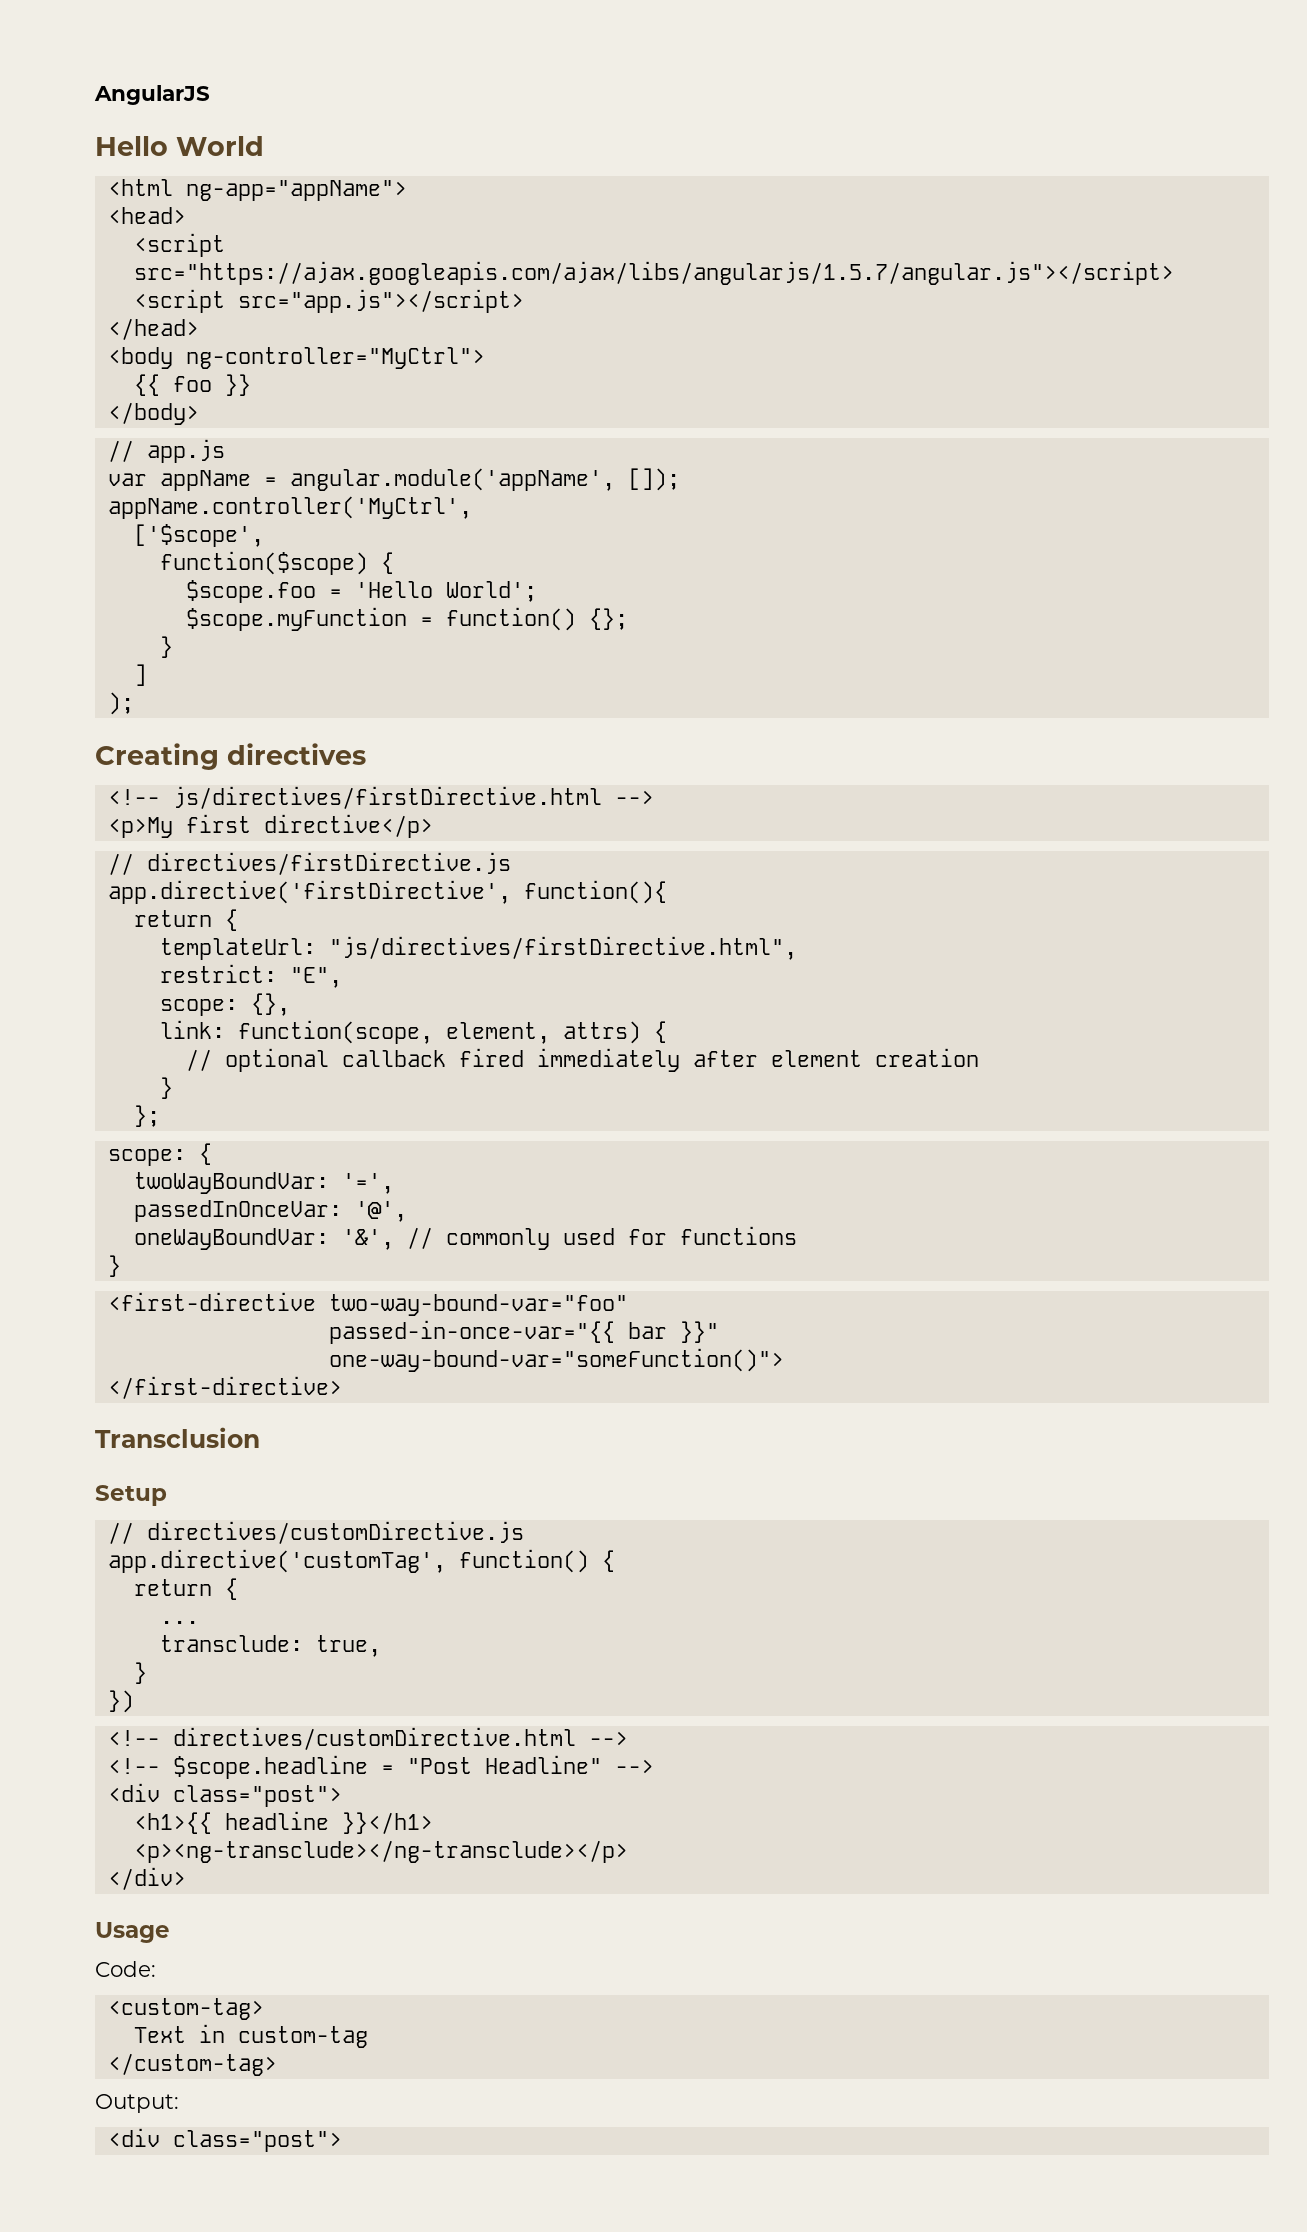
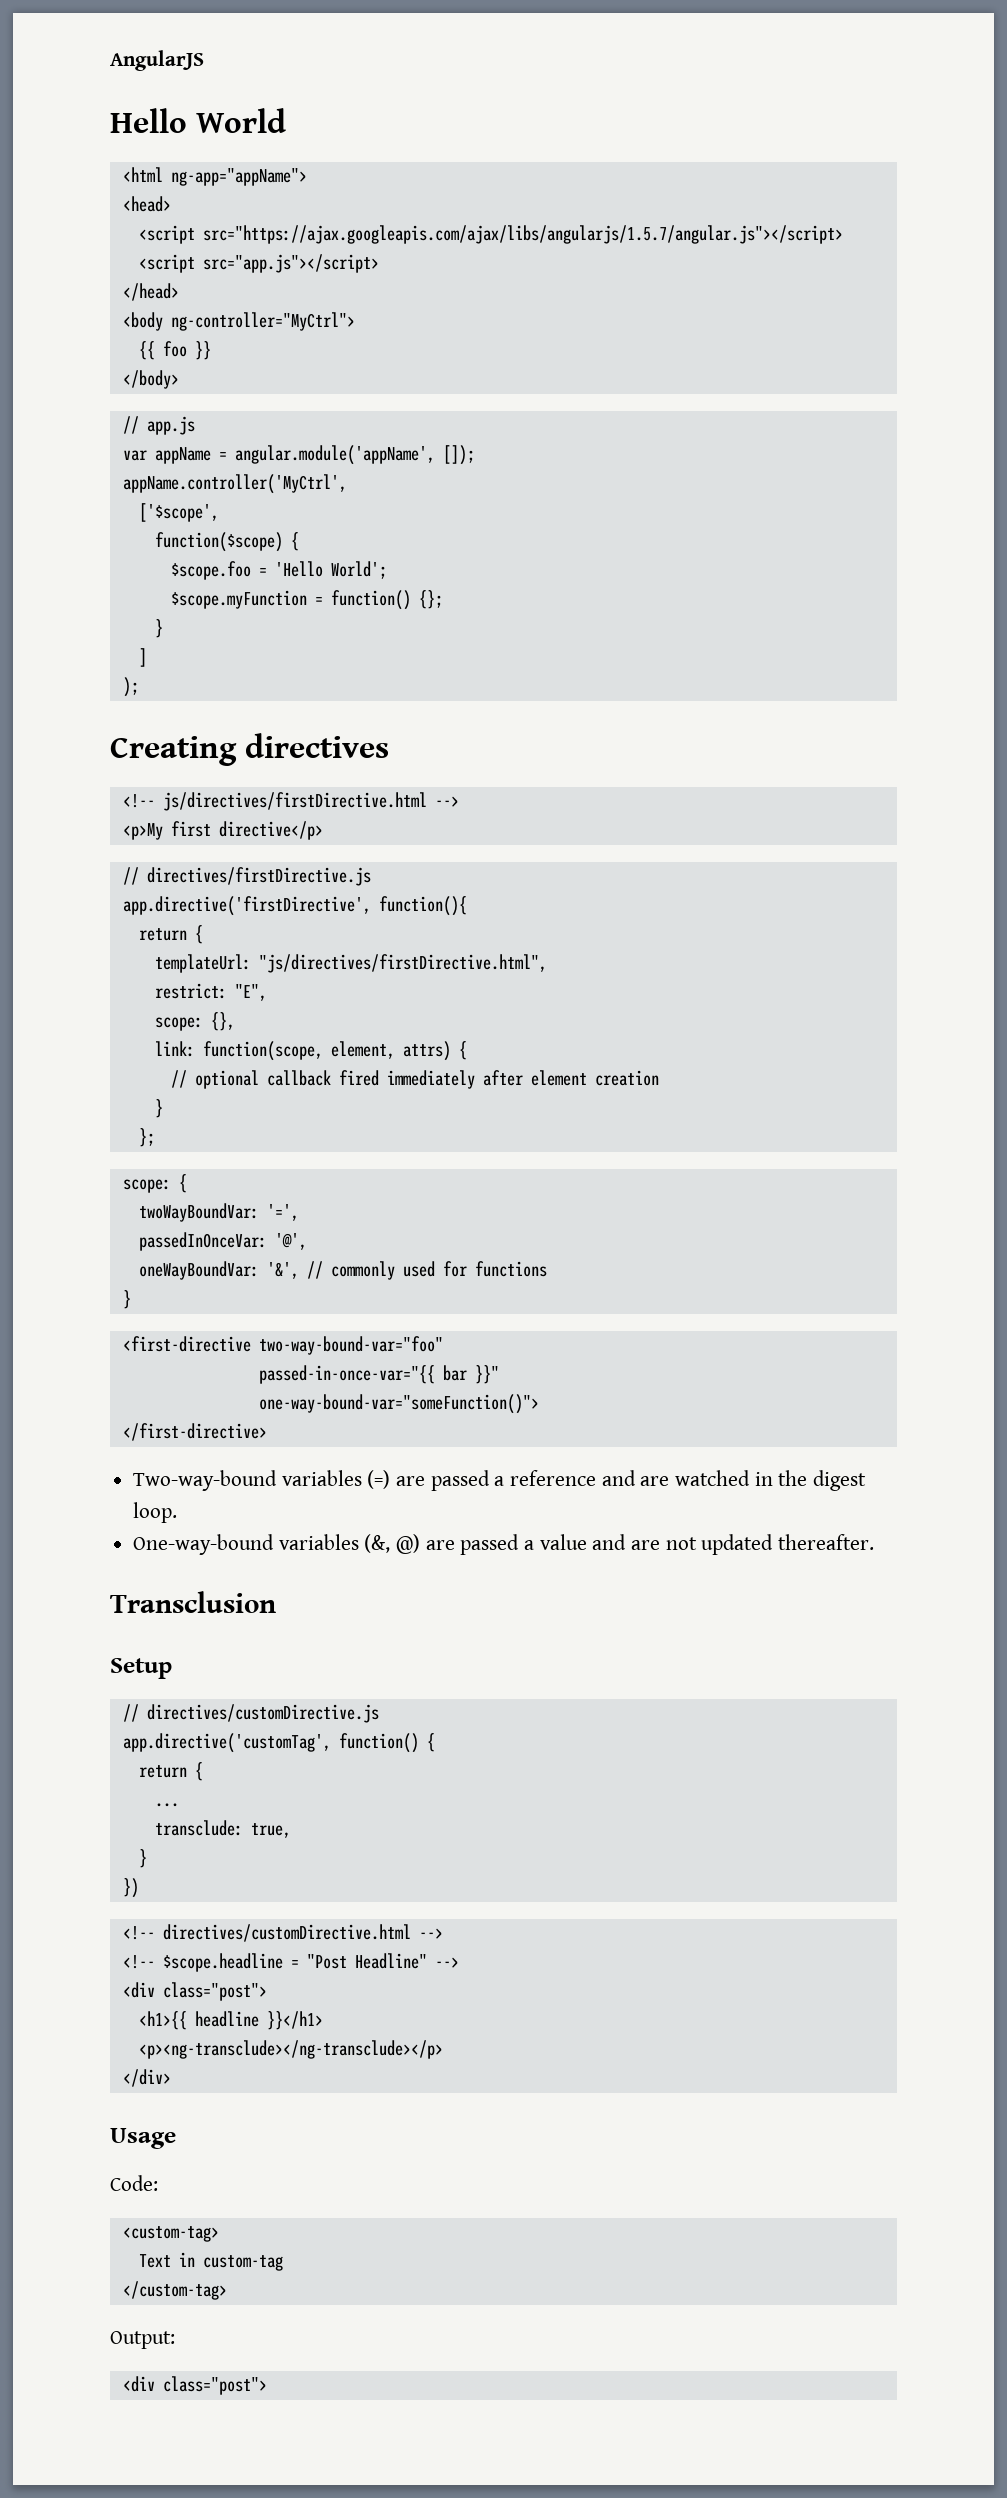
(342, 1387) none -> [133,1470,867,1491] [133,1502,178,1523] [133,1534,875,1555] // Two-way-bound variables (=) are passed a reference and are watched in the digest loop. // One-way-bound variables (&, @) are passed a value and are not updated thereafter.

